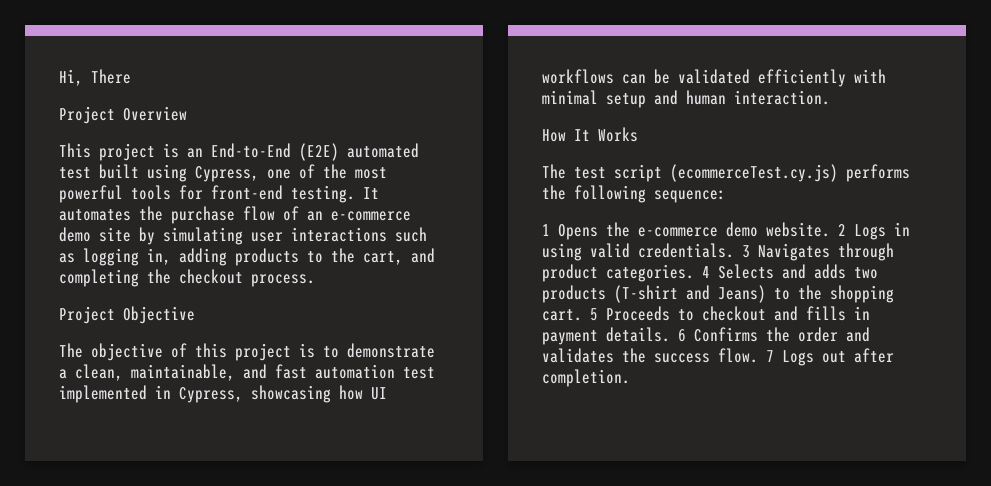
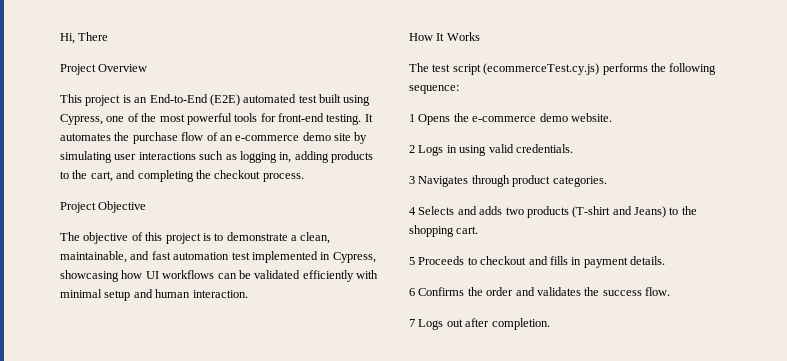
(830, 229) none -> (612, 117) //
(734, 250) none -> (573, 148) //
(694, 273) none -> (607, 181) //
(582, 315) none -> (479, 230) //
(670, 334) none -> (665, 260) //
(758, 355) none -> (670, 291) //

